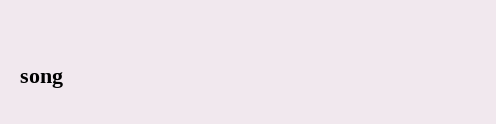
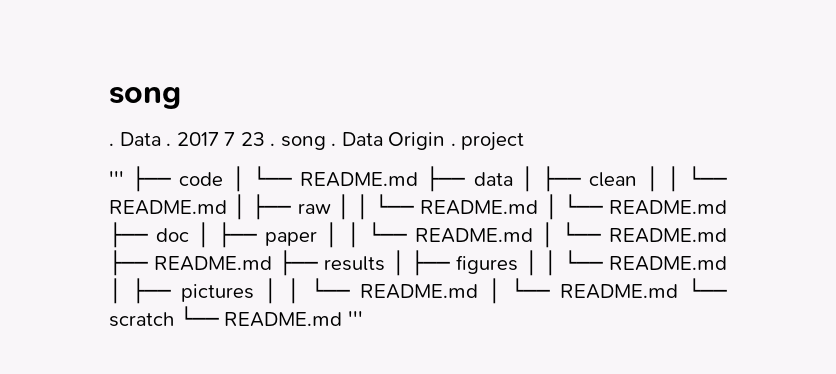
[20,72,63,88] song -> [109,87,181,109] [109,132,525,151] [109,166,728,192] [109,194,727,220] [109,222,727,248] [109,250,727,276] [109,278,728,304] [109,306,363,327] song // . Data . 2017 7 23 . song . Data Origin . project // ''' ├── code │ └── README.md ├── data │ ├── clean │ │ └── README.md │ ├── raw │ │ └── README.md │ └── README.md ├── doc │ ├── paper │ │ └── README.md │ └── README.md ├── README.md ├── results │ ├── figures │ │ └── README.md │ ├── pictures │ │ └── README.md │ └── README.md └── scratch └── README.md '''

